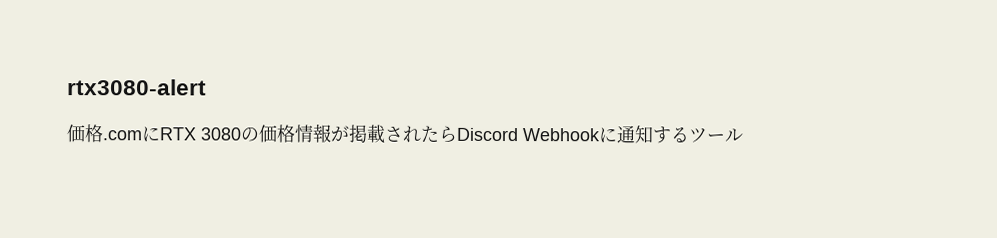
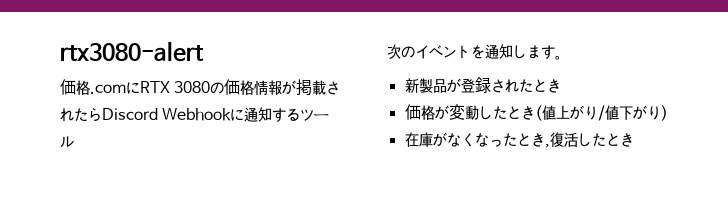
(743, 135) none -> [387,44,562,60] [404,77,561,93] [404,104,668,121] [404,132,634,148] // 次のイベントを通知します。 // 新製品が登録されたとき // 価格が変動したとき(値上がり/値下がり) // 在庫がなくなったとき,復活したとき

